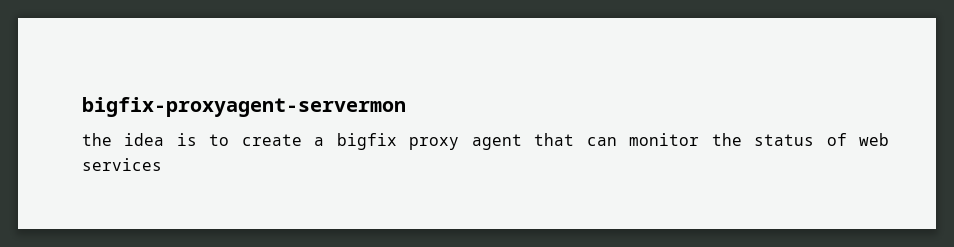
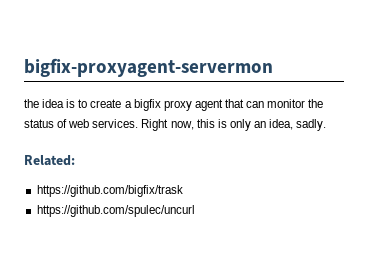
[82,158,162,171] services -> [92,119,327,131] [24,155,75,166] [36,185,183,197] [36,205,195,217] services. Right now, this is only an idea, sadly. // Related: // https://github.com/bigfix/trask // https://github.com/spulec/uncurl

